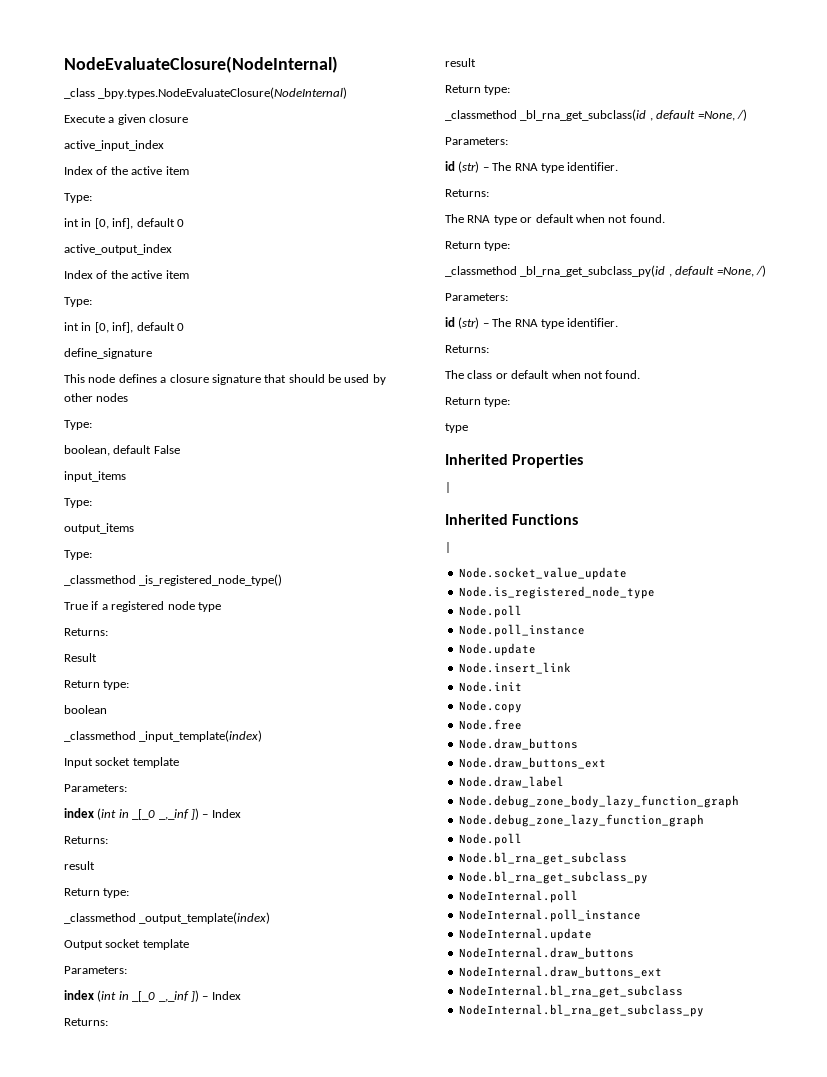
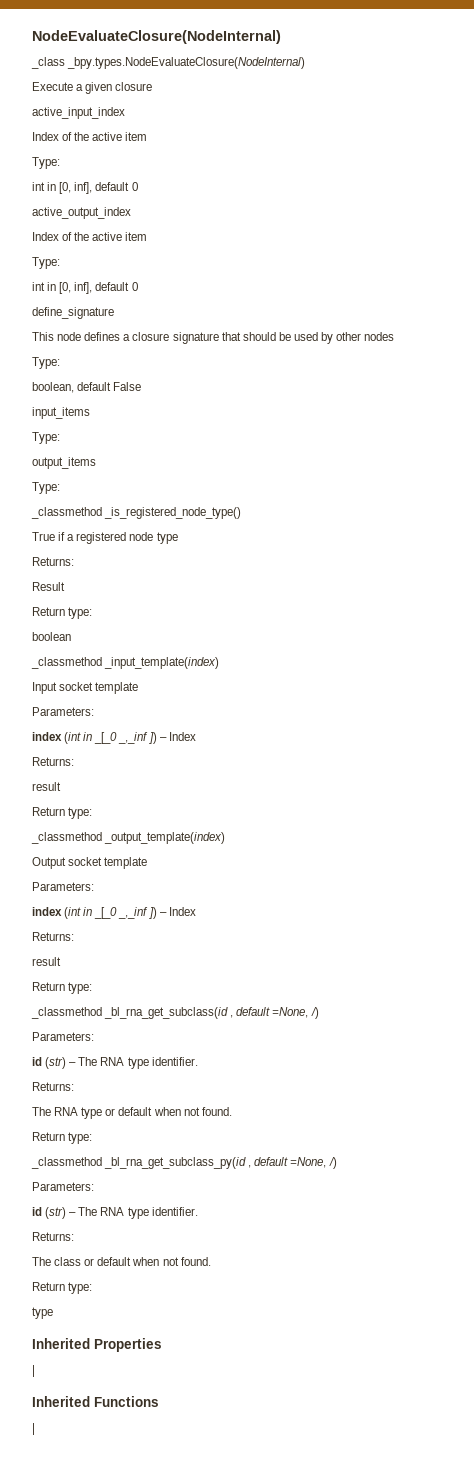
[458,567,627,580] [458,586,655,599] [458,605,522,618] [458,624,585,637] [458,643,536,656] [458,662,571,674] [458,681,522,692] [458,700,522,713] [458,719,522,730] [458,738,578,750] [458,757,606,769] [458,776,564,788] [458,795,739,808] [458,814,704,827] [458,833,522,846] [458,852,627,865] [458,871,648,884] [458,890,578,903] [458,909,641,922] [458,928,592,941] [458,947,634,959] [458,966,662,978] [458,985,683,998] [458,1004,704,1017] // Node.socket_value_update // Node.is_registered_node_type // Node.poll // Node.poll_instance // Node.update // Node.insert_link // Node.init // Node.copy // Node.free // Node.draw_buttons // Node.draw_buttons_ext // Node.draw_label // Node.debug_zone_body_lazy_function_graph // Node.debug_zone_lazy_function_graph // Node.poll // Node.bl_rna_get_subclass // Node.bl_rna_get_subclass_py // NodeInternal.poll // NodeInternal.poll_instance // NodeInternal.update // NodeInternal.draw_buttons // NodeInternal.draw_buttons_ext // NodeInternal.bl_rna_get_subclass // NodeInternal.bl_rna_get_subclass_py -> (35, 1429) none

